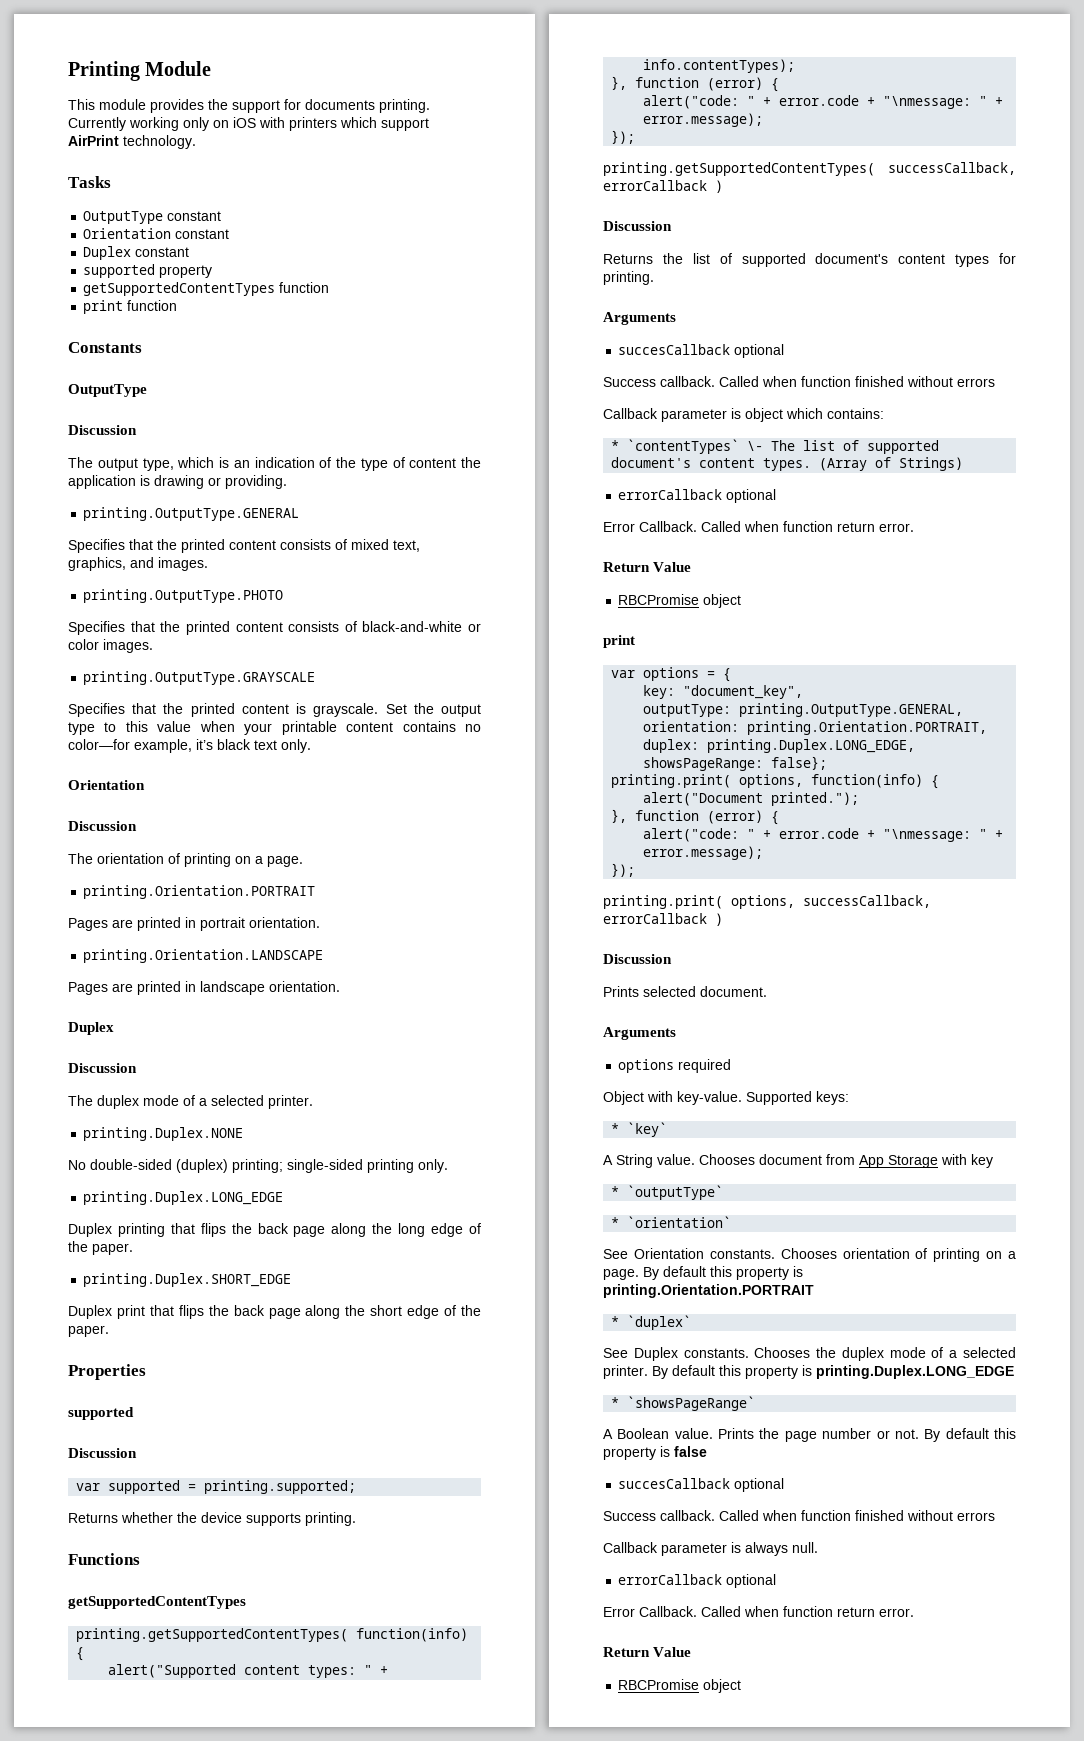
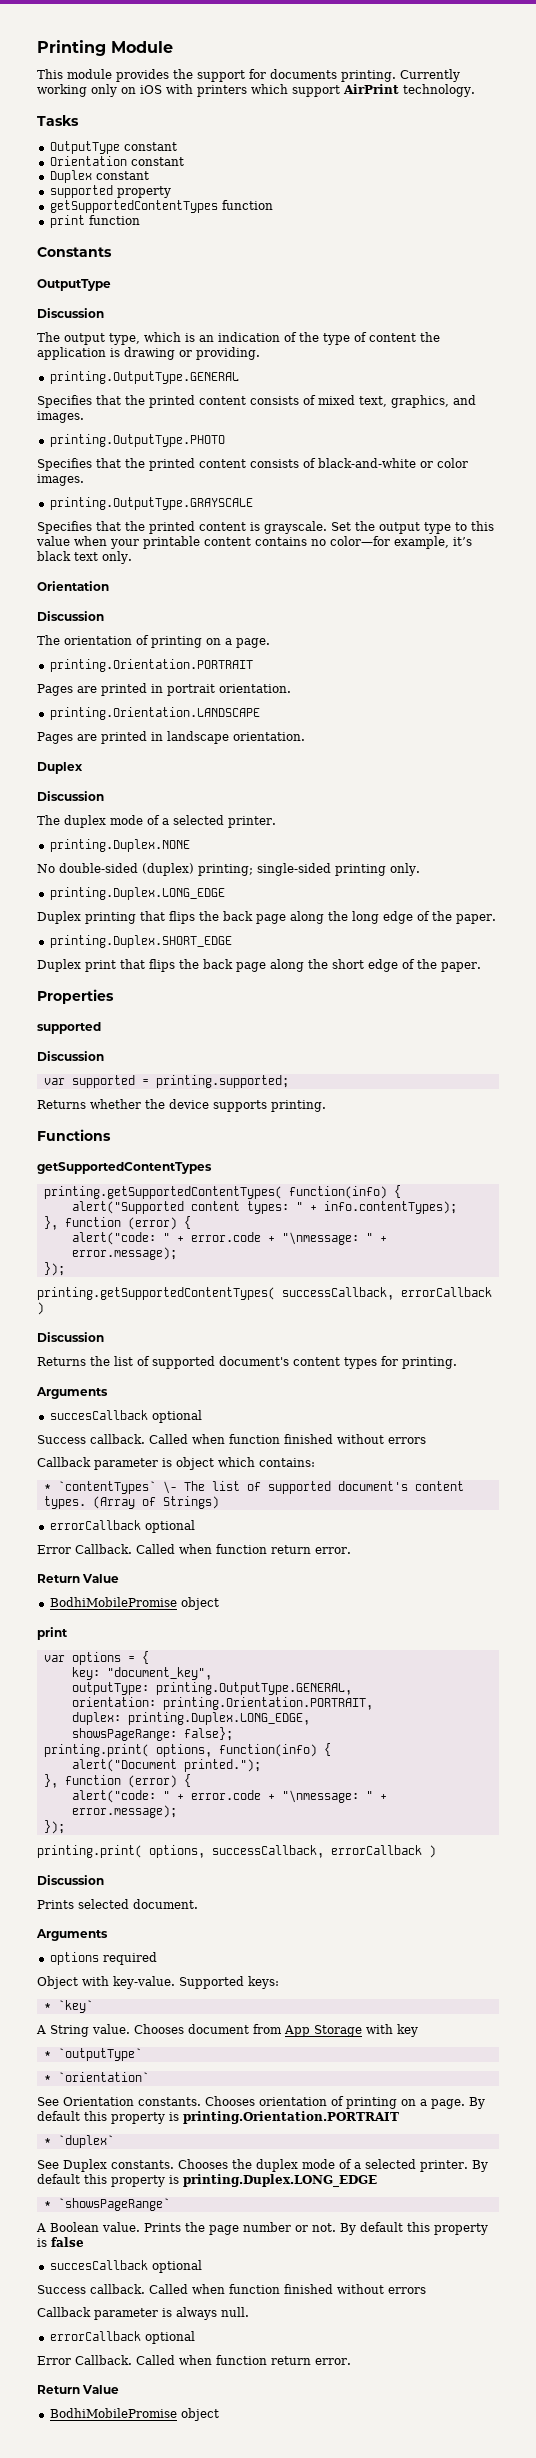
[618,594,700,605] RBCPromise -> [49,1597,177,1607] BodhiMobilePromise
[618,1679,700,1690] RBCPromise -> [49,2408,177,2418] BodhiMobilePromise

